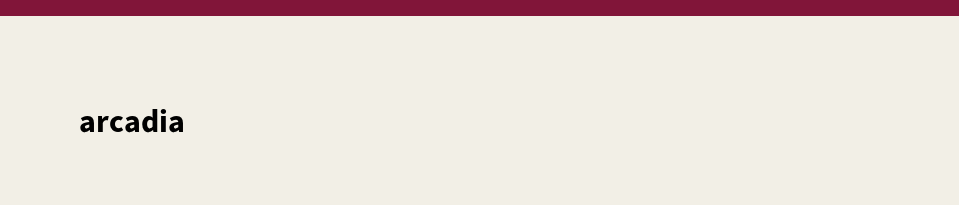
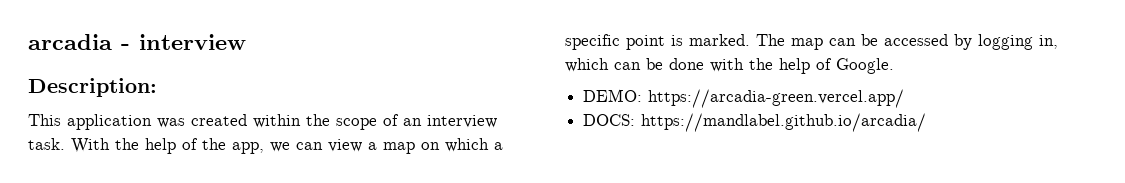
(185, 121) none -> [121,34,246,50] [28,78,157,97] [28,114,497,130] [28,138,503,154] [565,34,1058,50] [565,58,894,74] [583,89,905,108] [583,113,927,132] - interview // Description: // This application was created within the scope of an interview task. With the help of the app, we can view a map on which a specific point is marked. The map can be accessed by logging in, which can be done with the help of Google. // DEMO: https://arcadia-green.vercel.app/ // DOCS: https://mandlabel.github.io/arcadia/

